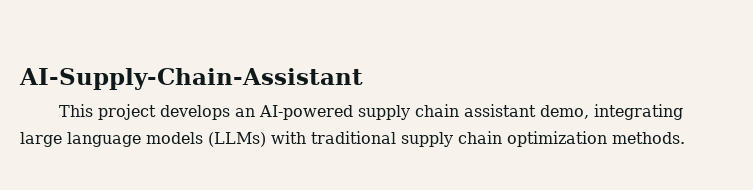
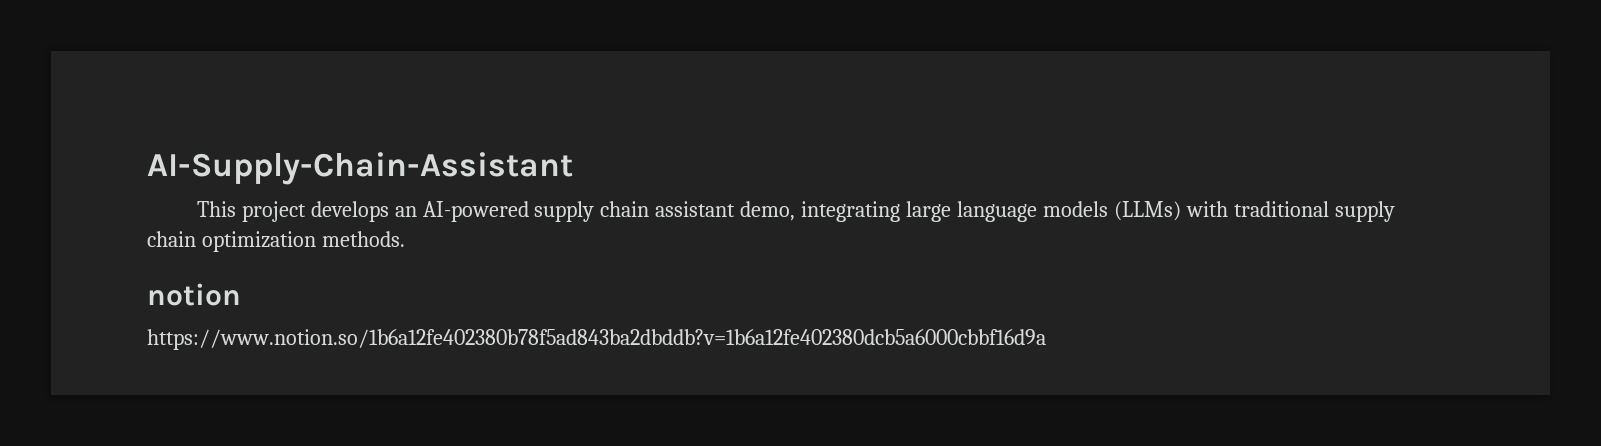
(685, 138) none -> [147,283,241,306] [147,329,1046,350] // notion // https://www.notion.so/1b6a12fe402380b78f5ad843ba2dbddb?v=1b6a12fe402380dcb5a6000cbbf16d9a

